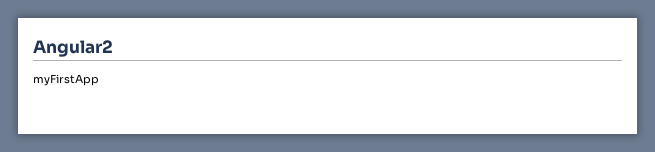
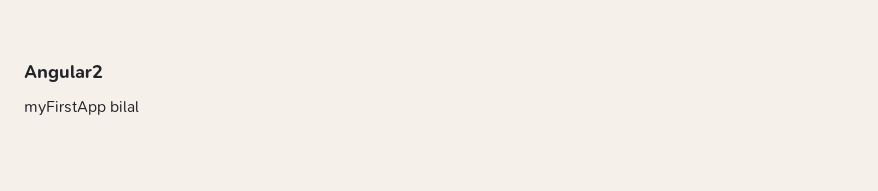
(99, 80) none -> [110,101,140,113] bilal

